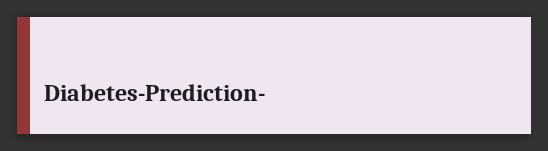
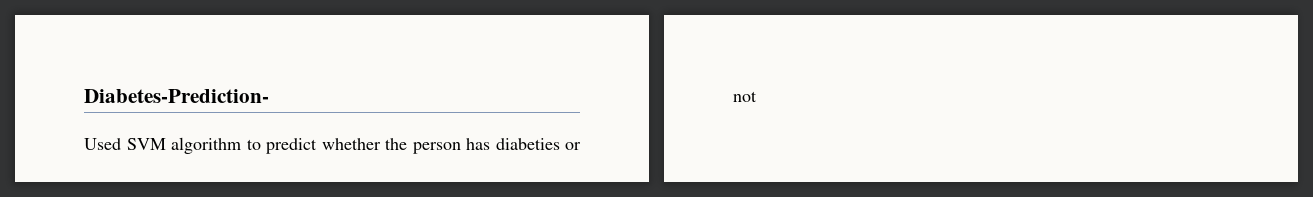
(265, 92) none -> [84,137,581,154] [733,91,757,102] // Used SVM algorithm to predict whether the person has diabeties or not

